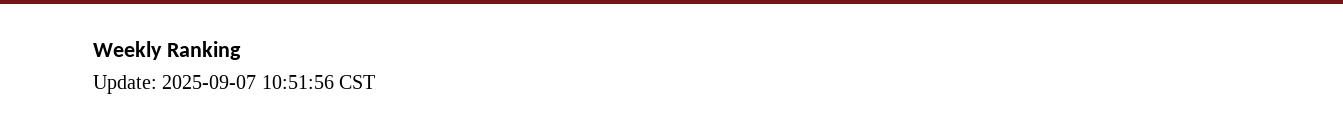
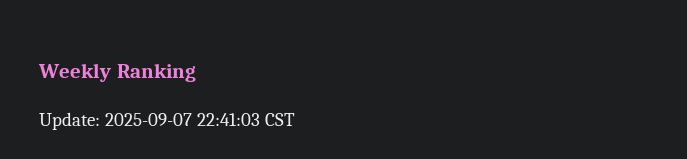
[261,75,334,89] 10:51:56 -> [197,113,261,126] 22:41:03

